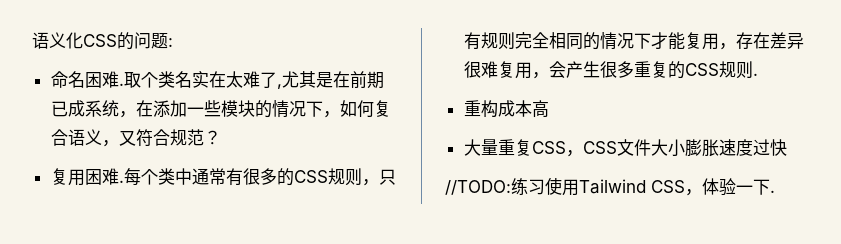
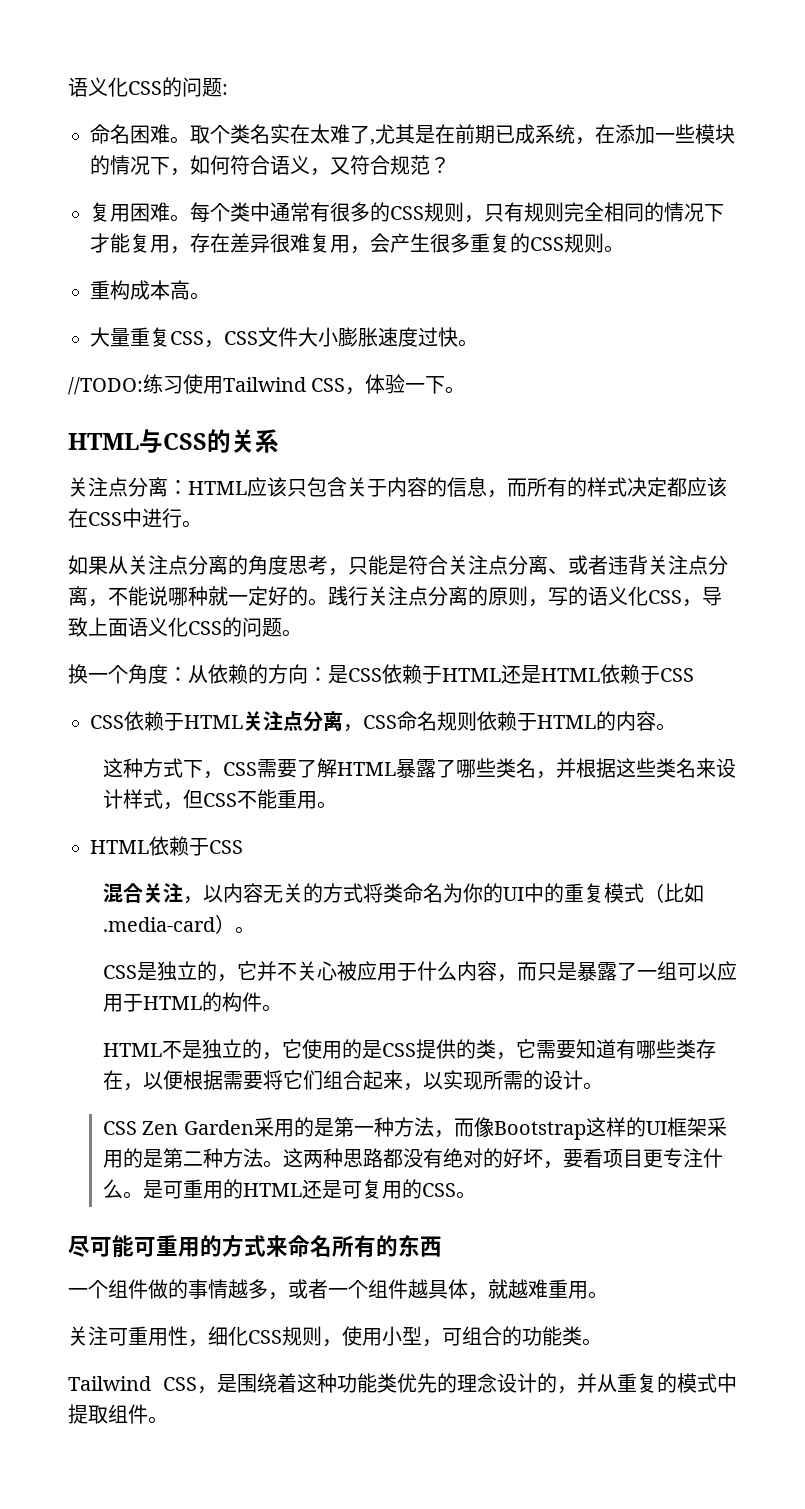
[118,83,124,86] . -> [170,136,190,144] 。
[373,100,391,117] 复 -> [230,155,250,175] 符
[118,180,124,183] . -> [170,214,190,222] 。
[752,73,758,76] . -> [604,245,624,253] 。
(549, 109) none -> [190,292,210,300] 。
(787, 147) none -> [458,339,478,347] 。
[770,190,775,193] . -> [445,386,466,394] [68,429,279,453] [68,477,727,498] [68,508,202,528] [68,555,728,576] [68,586,722,607] [68,617,302,637] [68,664,694,684] [90,711,676,732] [102,758,736,779] [102,789,337,810] [90,836,243,856] [102,883,704,904] [102,914,255,934] [102,961,737,982] [102,992,282,1012] [102,1039,716,1060] [102,1070,603,1091] [102,1117,727,1140] [102,1148,723,1169] [102,1179,476,1199] [68,1234,442,1257] [68,1279,608,1300] [68,1326,602,1347] [68,1373,737,1394] [68,1404,168,1424] 。 // HTML与CSS的关系 // 关注点分离：HTML应该只包含关于内容的信息，而所有的样式决定都应该在CSS中进行。 // 如果从关注点分离的角度思考，只能是符合关注点分离、或者违背关注点分离，不能说哪种就一定好的。践行关注点分离的原则，写的语义化CSS，导致上面语义化CSS的问题。 // 换一个角度：从依赖的方向：是CSS依赖于HTML还是HTML依赖于CSS // CSS依赖于HTML关注点分离，CSS命名规则依赖于HTML的内容。 // 这种方式下，CSS需要了解HTML暴露了哪些类名，并根据这些类名来设计样式，但CSS不能重用。 // HTML依赖于CSS // 混合关注，以内容无关的方式将类命名为你的UI中的重复模式（比如.media-card）。 // CSS是独立的，它并不关心被应用于什么内容，而只是暴露了一组可以应用于HTML的构件。 // HTML不是独立的，它使用的是CSS提供的类，它需要知道有哪些类存在，以便根据需要将它们组合起来，以实现所需的设计。 // CSS Zen Garden采用的是第一种方法，而像Bootstrap这样的UI框架采用的是第二种方法。这两种思路都没有绝对的好坏，要看项目更专注什么。是可重用的HTML还是可复用的CSS。 // 尽可能可重用的方式来命名所有的东西 // 一个组件做的事情越多，或者一个组件越具体，就越难重用。 // 关注可重用性，细化CSS规则，使用小型，可组合的功能类。 // Tailwind CSS，是围绕着这种功能类优先的理念设计的，并从重复的模式中提取组件。

